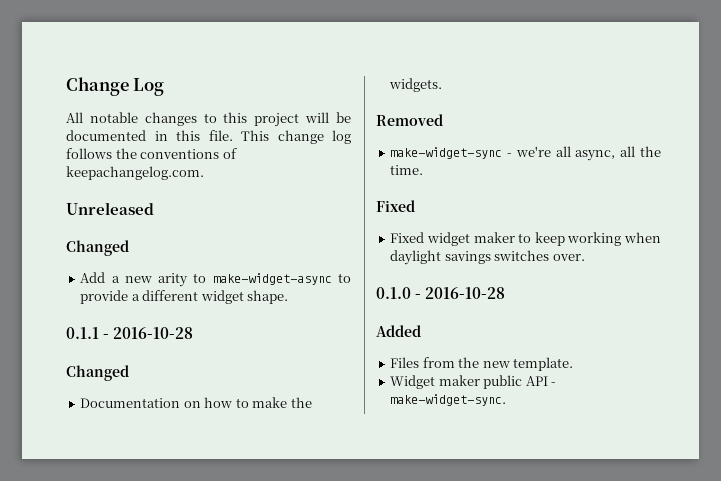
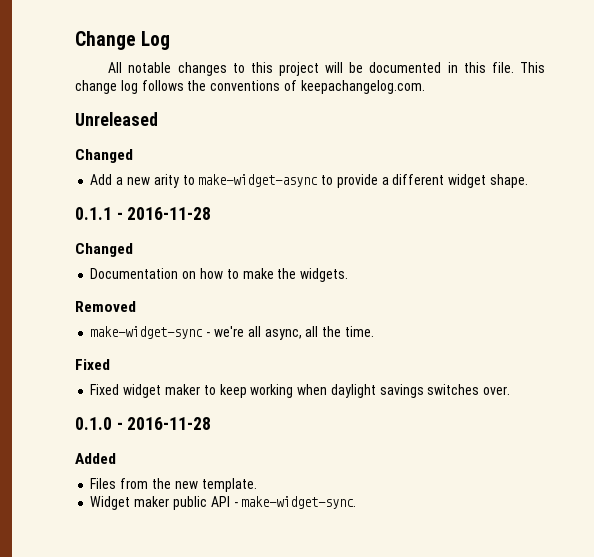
[113,327,194,339] 2016-10-28 -> [127,207,212,220] 2016-11-28
[425,287,506,299] 2016-10-28 -> [127,417,212,430] 2016-11-28

